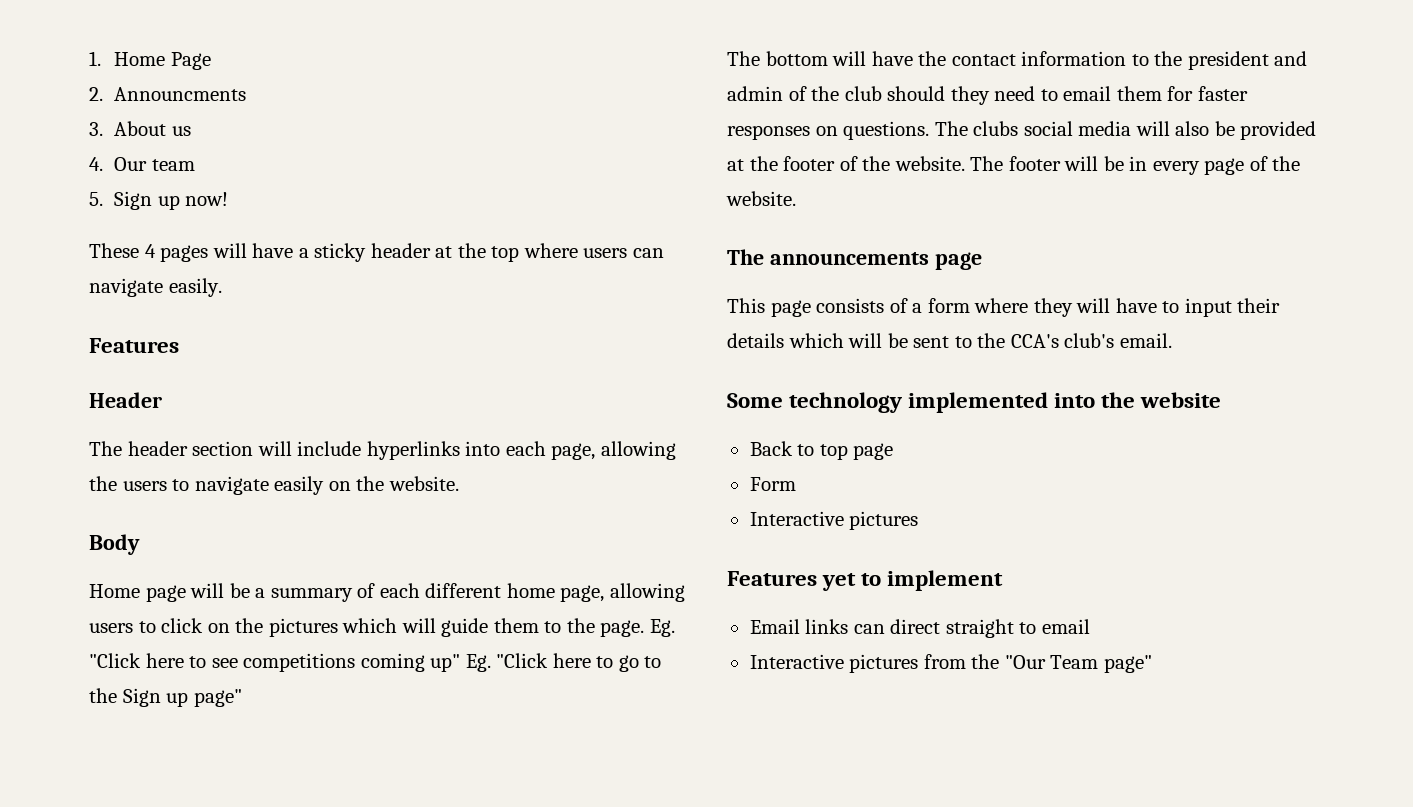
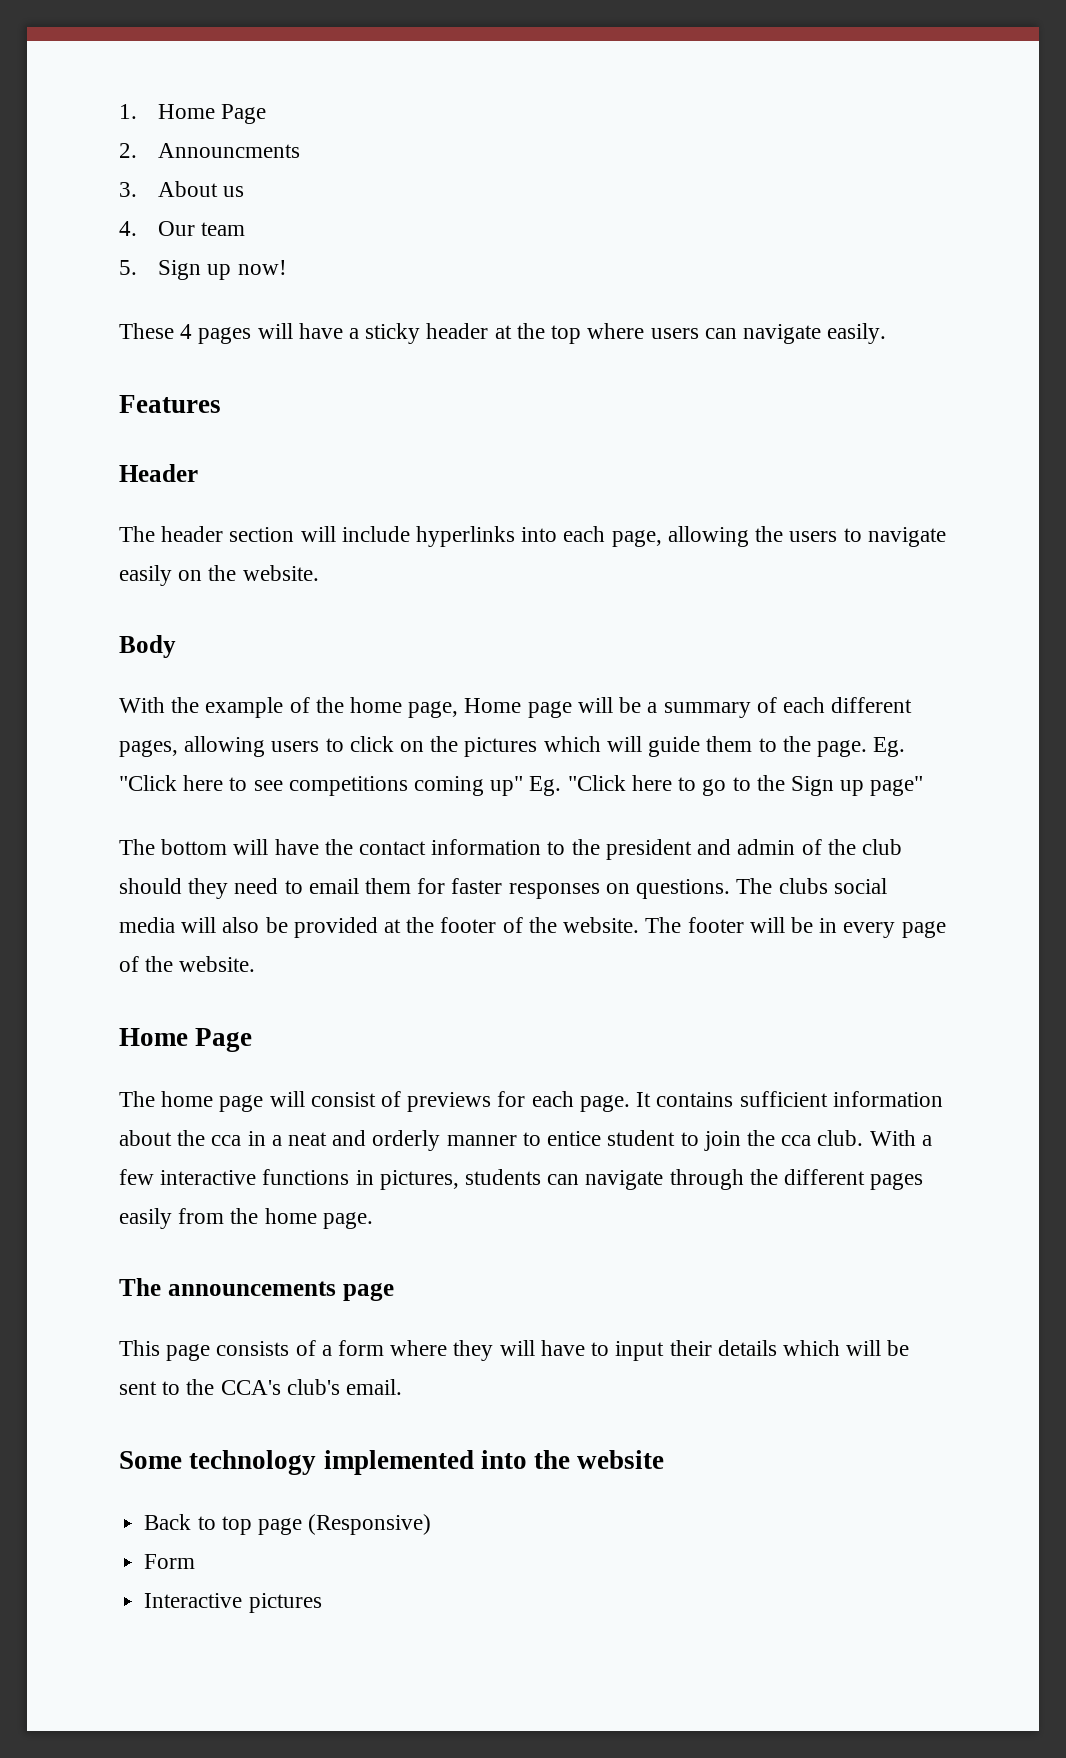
(140, 544) none -> [119,697,459,718] With the example of the home page,
[506,583,605,602] home page, -> [119,740,178,757] pages,
(796, 198) none -> [119,1028,253,1052] [119,1091,943,1112] [119,1130,932,1151] [119,1169,924,1190] [119,1208,373,1229] // Home Page // The home page will consist of previews for each page. It contains sufficient information about the cca in a neat and orderly manner to entice student to join the cca club. With a few interactive functions in pictures, students can navigate through the different pages easily from the home page.
(894, 451) none -> [308,1514,432,1535] (Responsive)
[727,570,1004,591] [749,619,1090,638] [749,654,1152,673] // Features yet to implement // Email links can direct straight to email // Interactive pictures from the "Our Team page" -> (322, 1603) none

